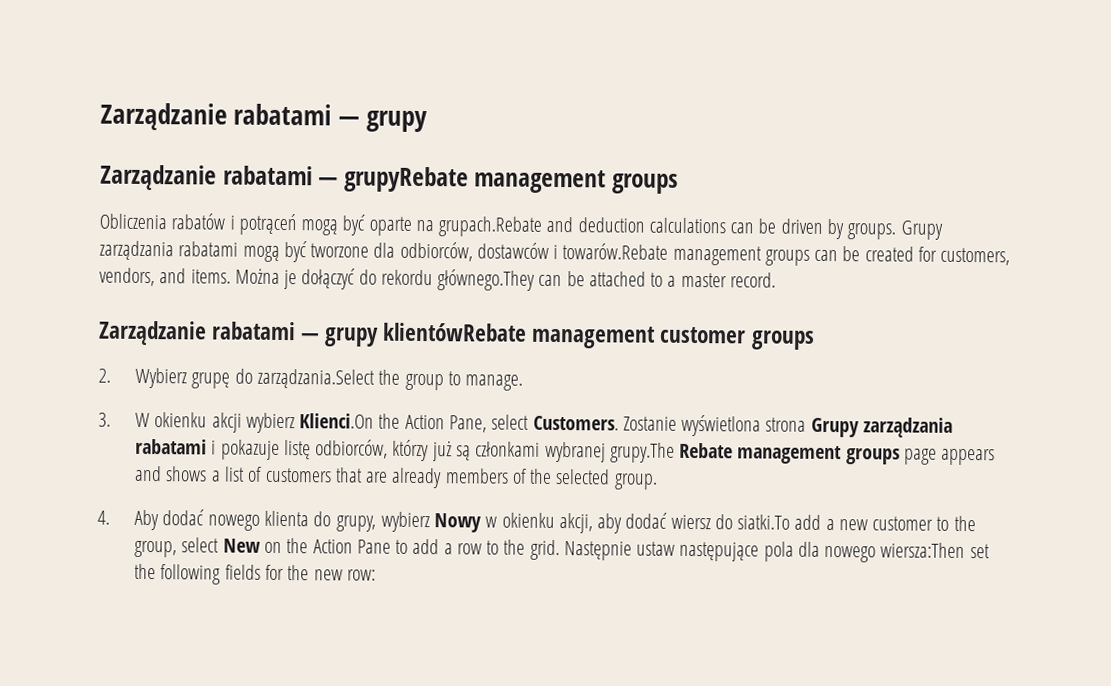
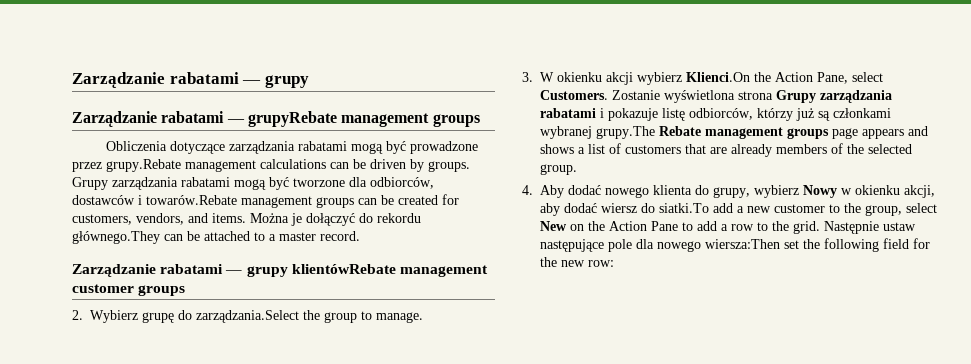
[171,213,645,237] rabatów i potrąceń mogą być oparte na grupach.Rebate and deduction -> [170,141,479,154] [72,159,256,172] dotyczące zarządzania rabatami mogą być prowadzone przez grupy.Rebate management
[763,541,794,562] pola -> [608,239,633,252] pole
[224,564,261,580] fields -> [883,238,910,249] field

